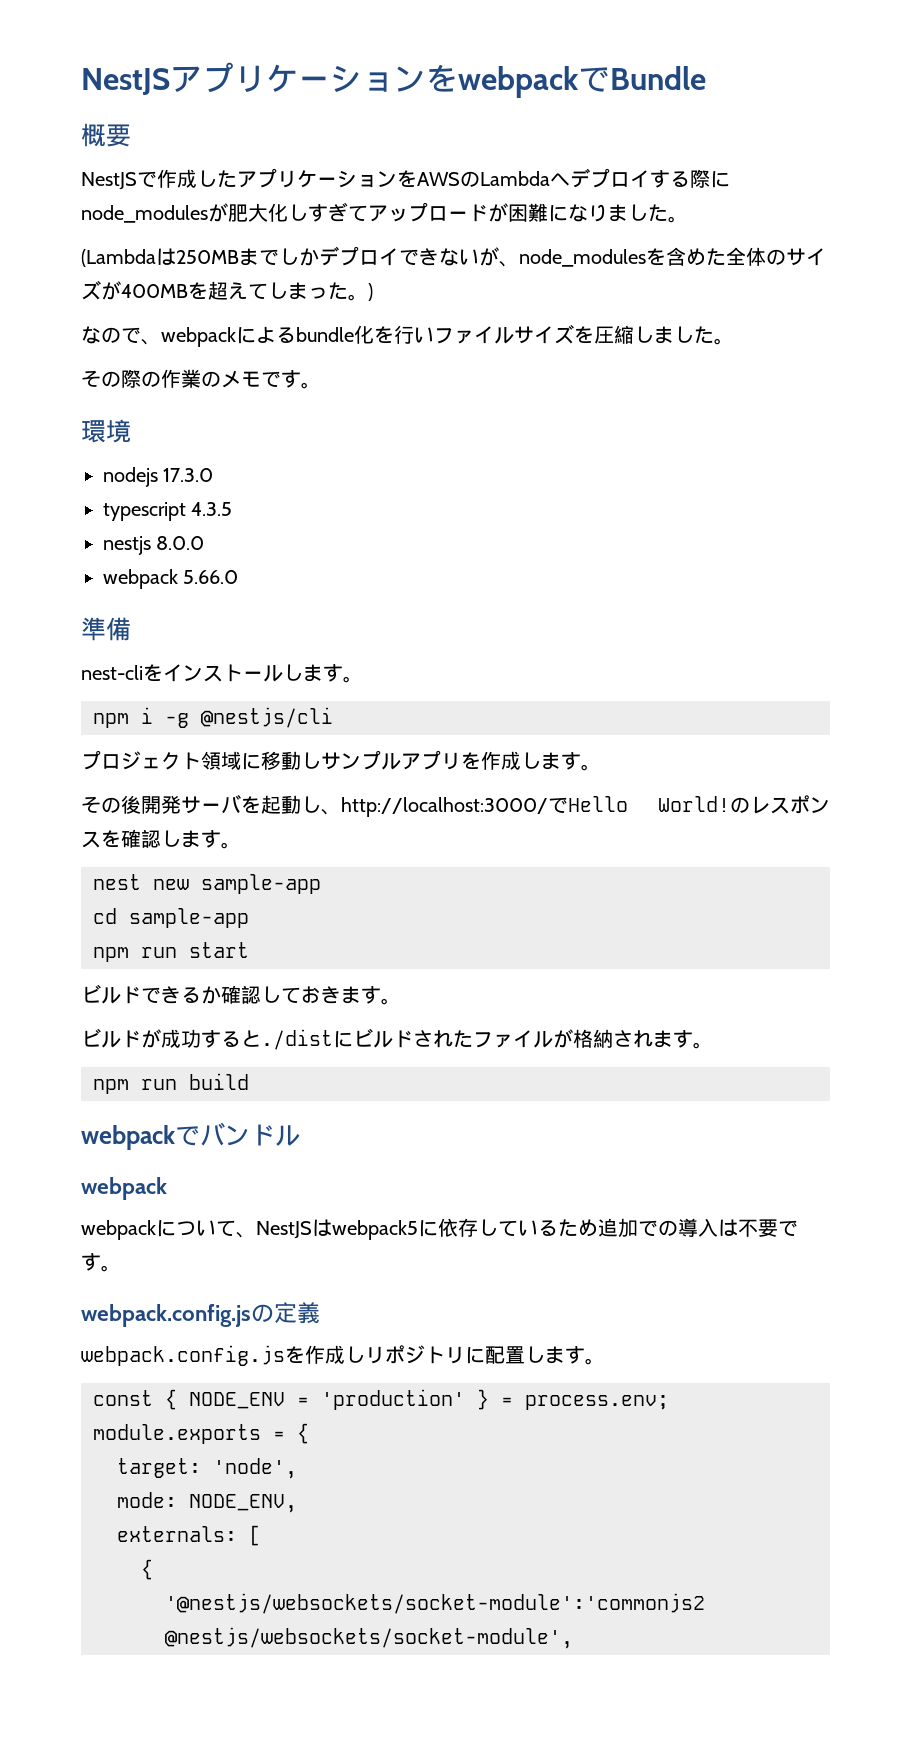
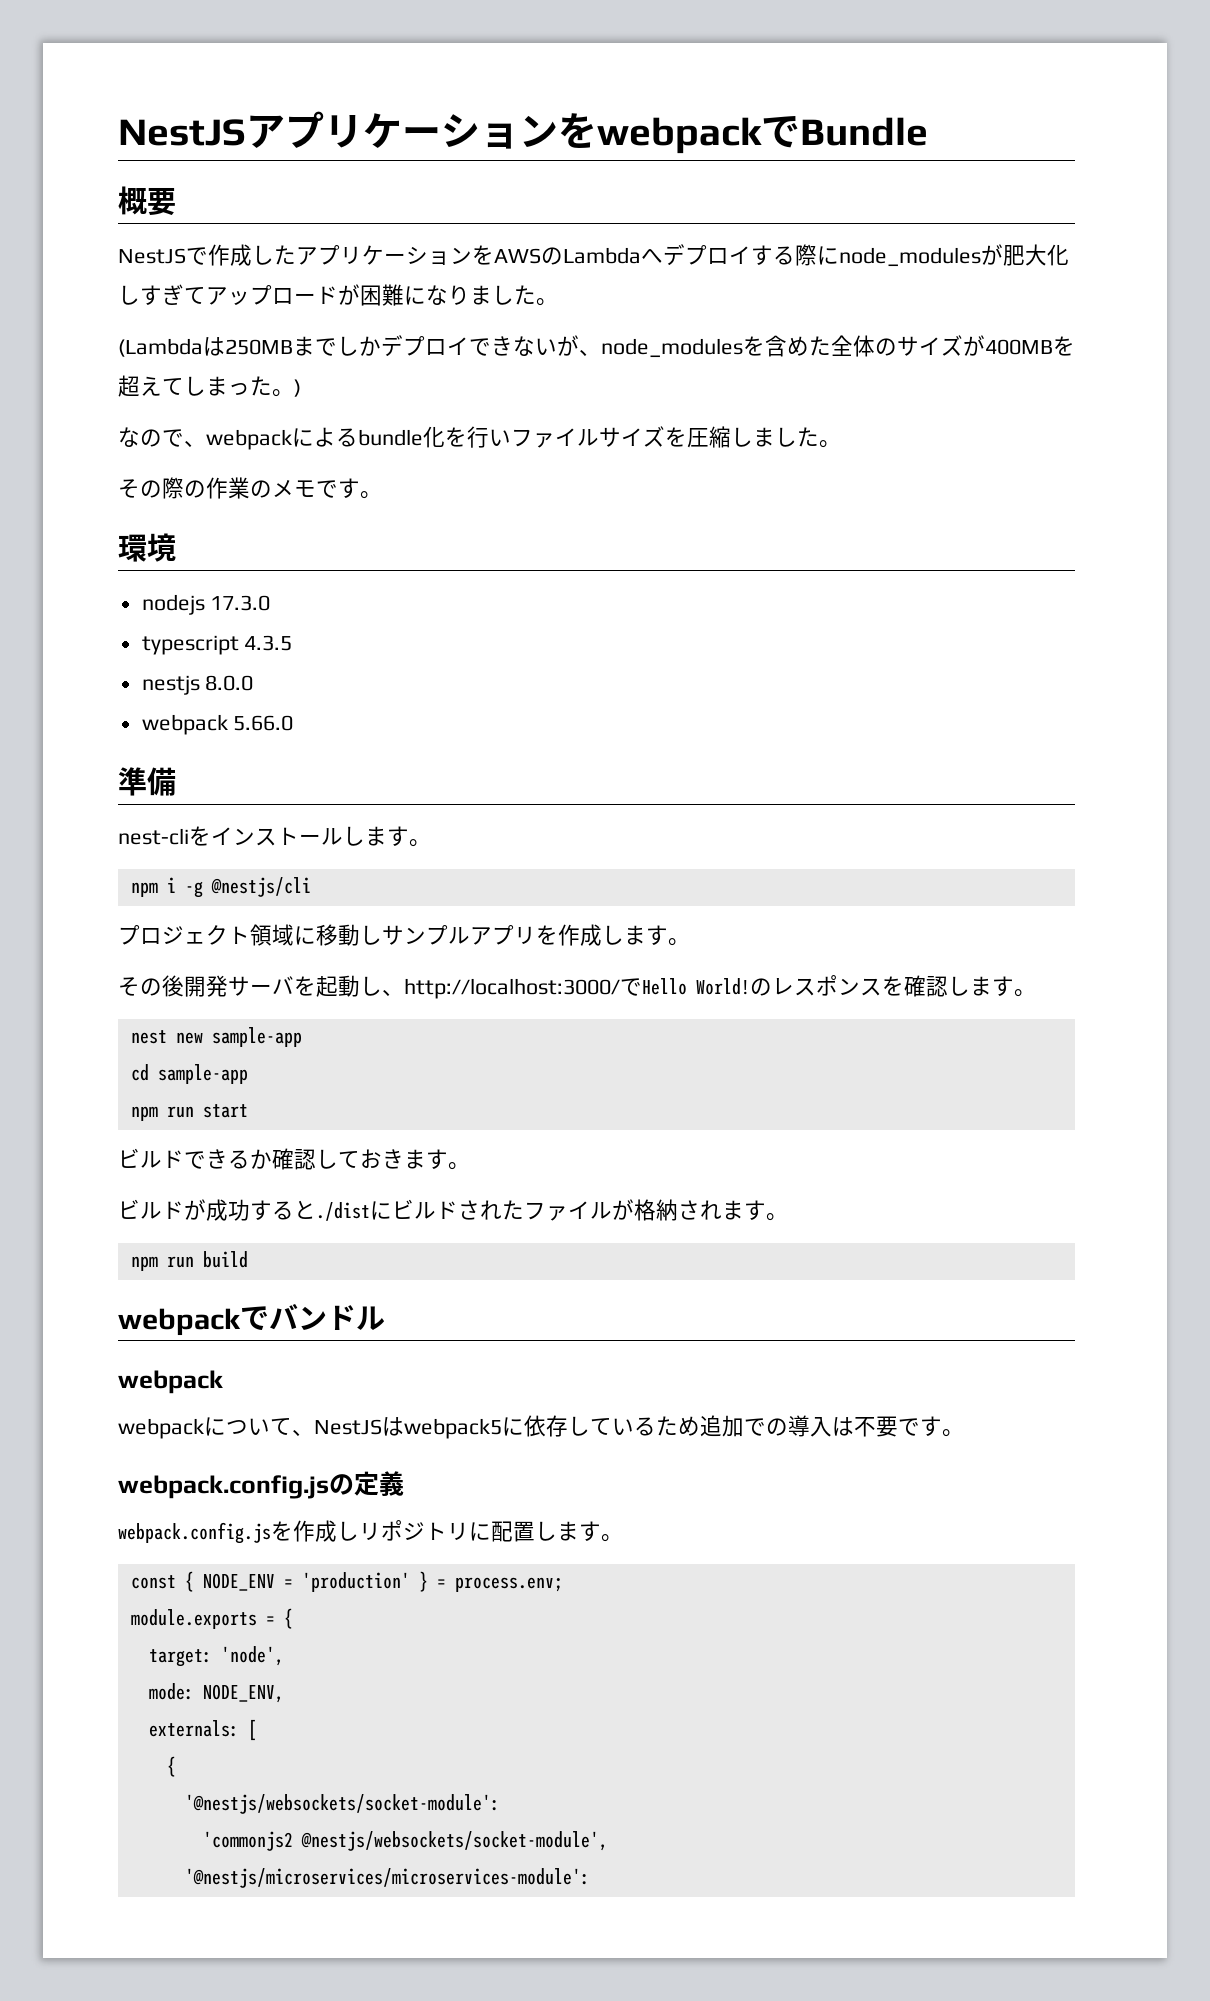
[165,1593,705,1614] '@nestjs/websockets/socket-module':'commonjs2 -> [184,1794,500,1814] [202,1831,293,1851] '@nestjs/websockets/socket-module': // 'commonjs2
(573, 1638) none -> [184,1868,590,1888] // '@nestjs/microservices/microservices-module':

